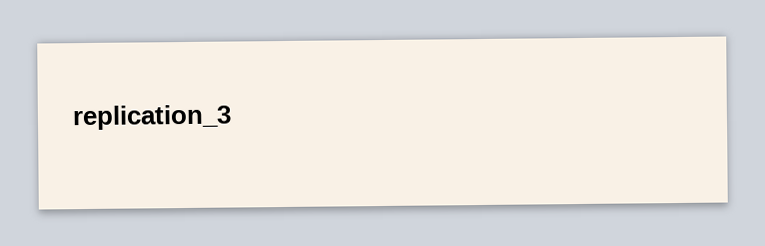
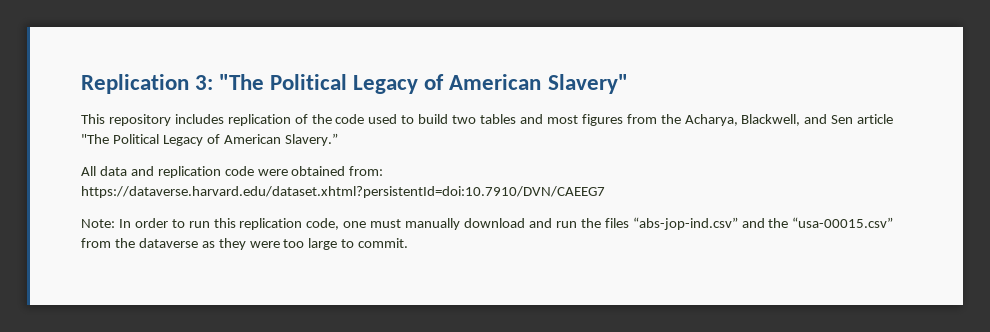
[72,104,232,131] replication_3 -> [81,74,628,94] [81,114,894,126] [81,133,338,146] [81,166,384,178] [81,186,605,198] [81,217,894,230] [81,238,409,250] Replication 3: "The Political Legacy of American Slavery" // This repository includes replication of the code used to build two tables and most figures from the Acharya, Blackwell, and Sen article "The Political Legacy of American Slavery.” // All data and replication code were obtained from: https://dataverse.harvard.edu/dataset.xhtml?persistentId=doi:10.7910/DVN/CAEEG7 // Note: In order to run this replication code, one must manually download and run the files “abs-jop-ind.csv” and the “usa-00015.csv” from the dataverse as they were too large to commit.

